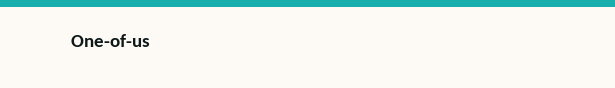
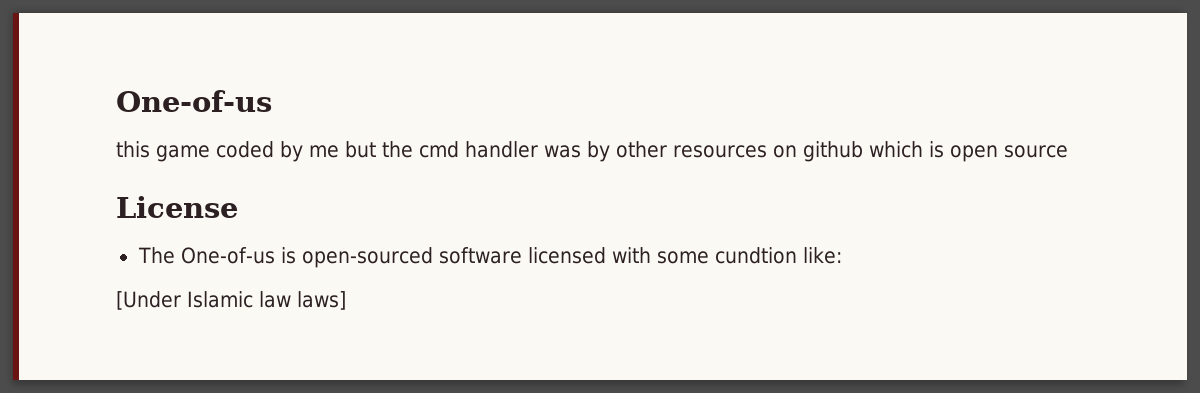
[71,34,150,47] One-of-us -> [116,90,272,112] [116,141,1068,162] [116,196,238,218] [137,247,842,268] [116,291,346,310] One-of-us // this game coded by me but the cmd handler was by other resources on github which is open source // License // The One-of-us is open-sourced software licensed with some cundtion like: // [Under Islamic law laws]

